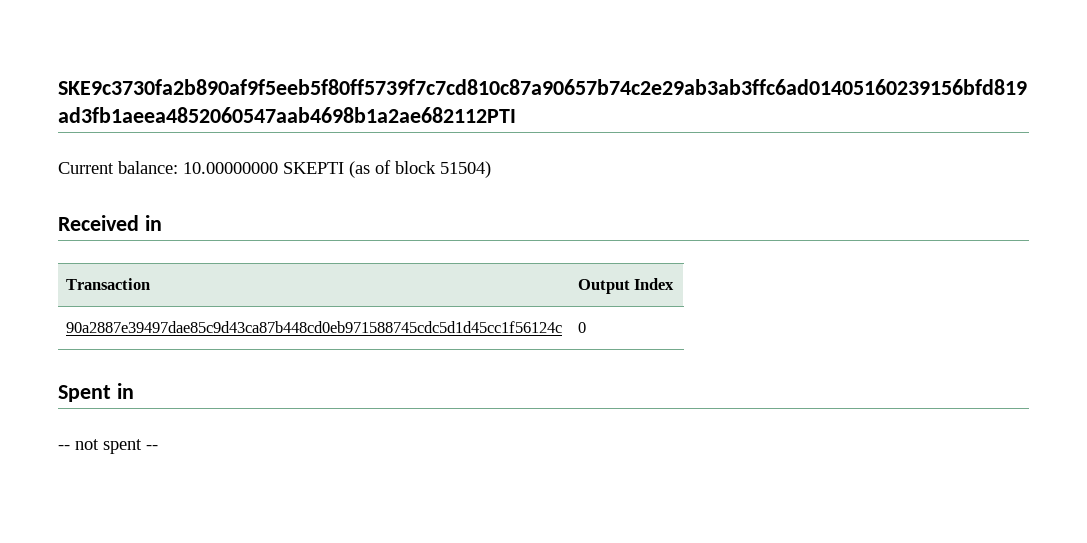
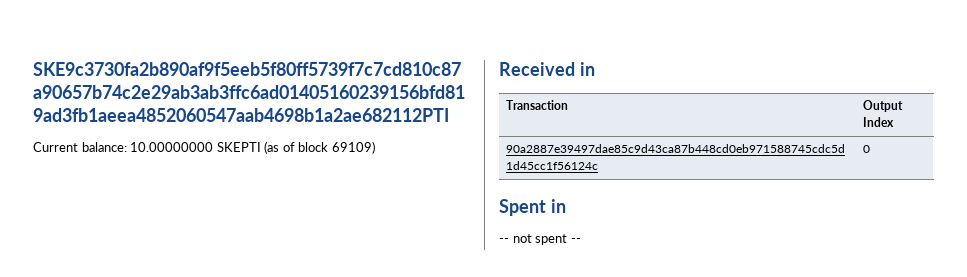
[440,161,491,178] 51504) -> [331,141,375,154] 69109)

